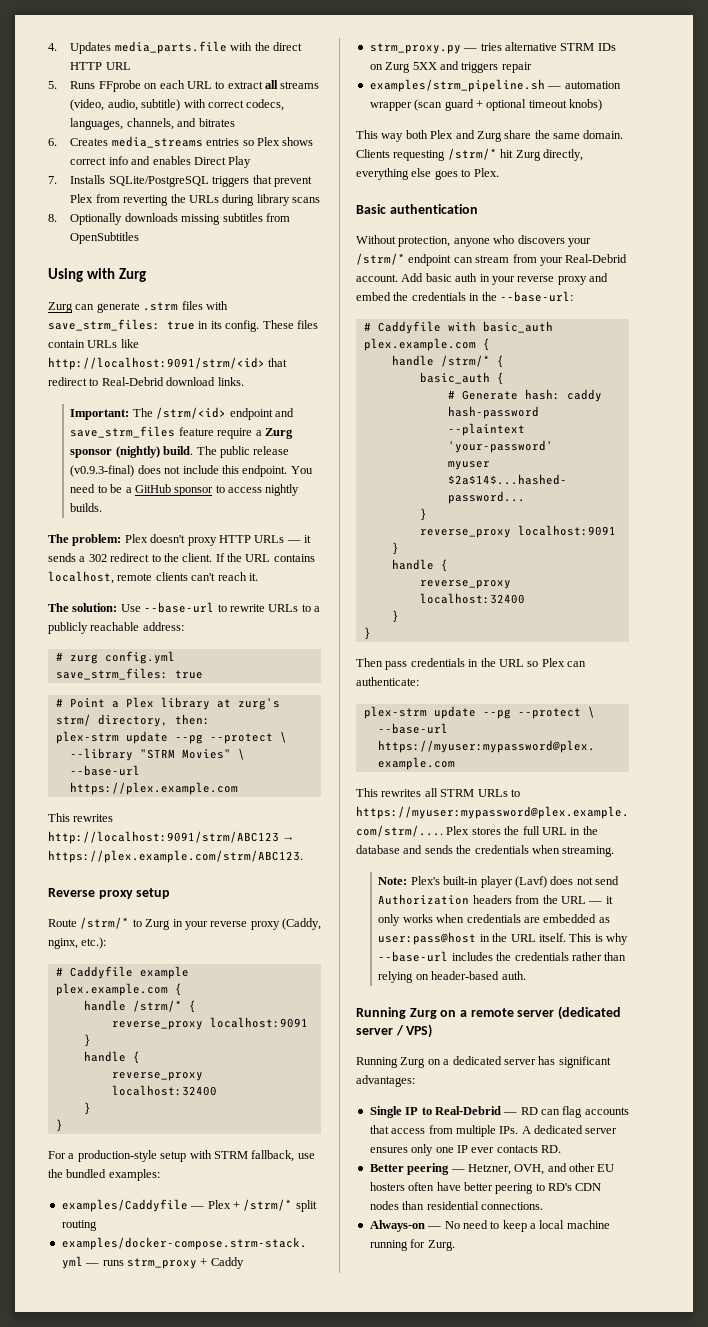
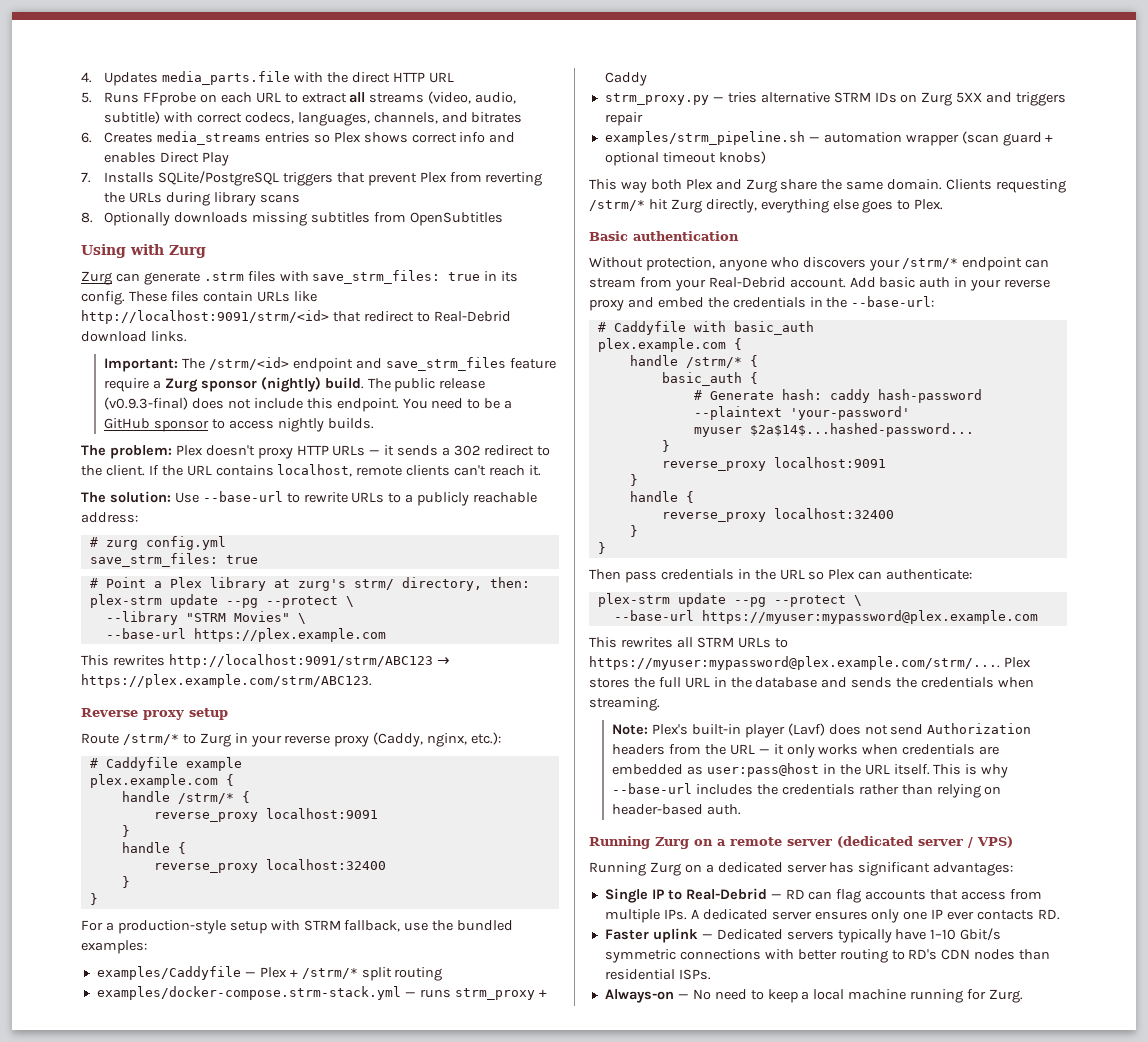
[369,1163,615,1175] [369,1182,534,1194] Better peering — Hetzner, OVH, and other EU hosters often have better peering -> [604,928,1002,943] [604,949,888,963] Faster uplink — Dedicated servers typically have 1–10 Gbit/s symmetric connections with better routing
[480,1202,543,1210] connections. -> [678,969,711,980] ISPs.

